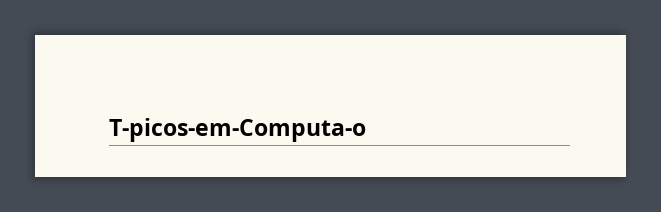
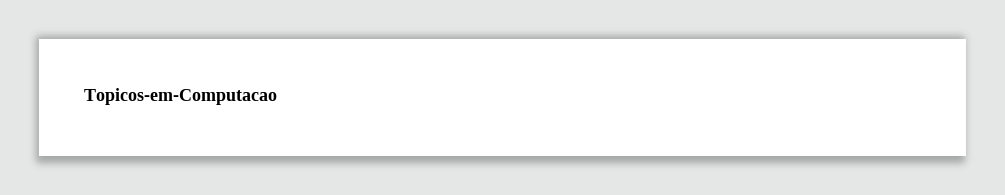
[109,118,366,142] T-picos-em-Computa-o -> [84,88,277,105] Topicos-em-Computacao

